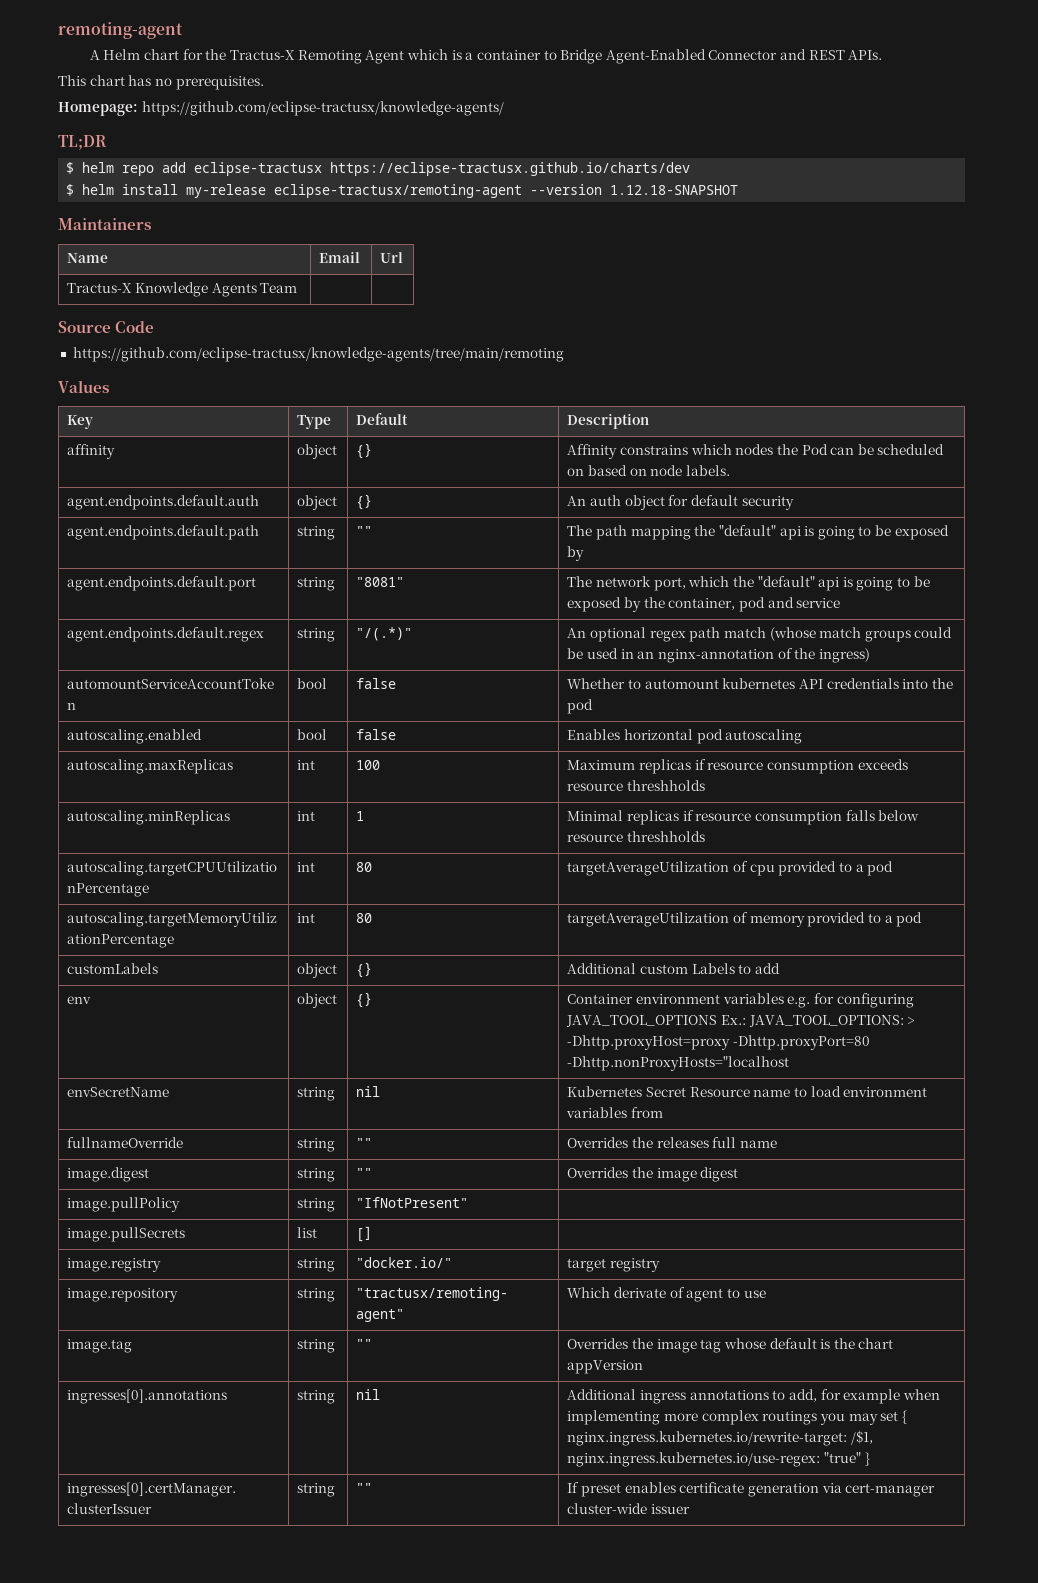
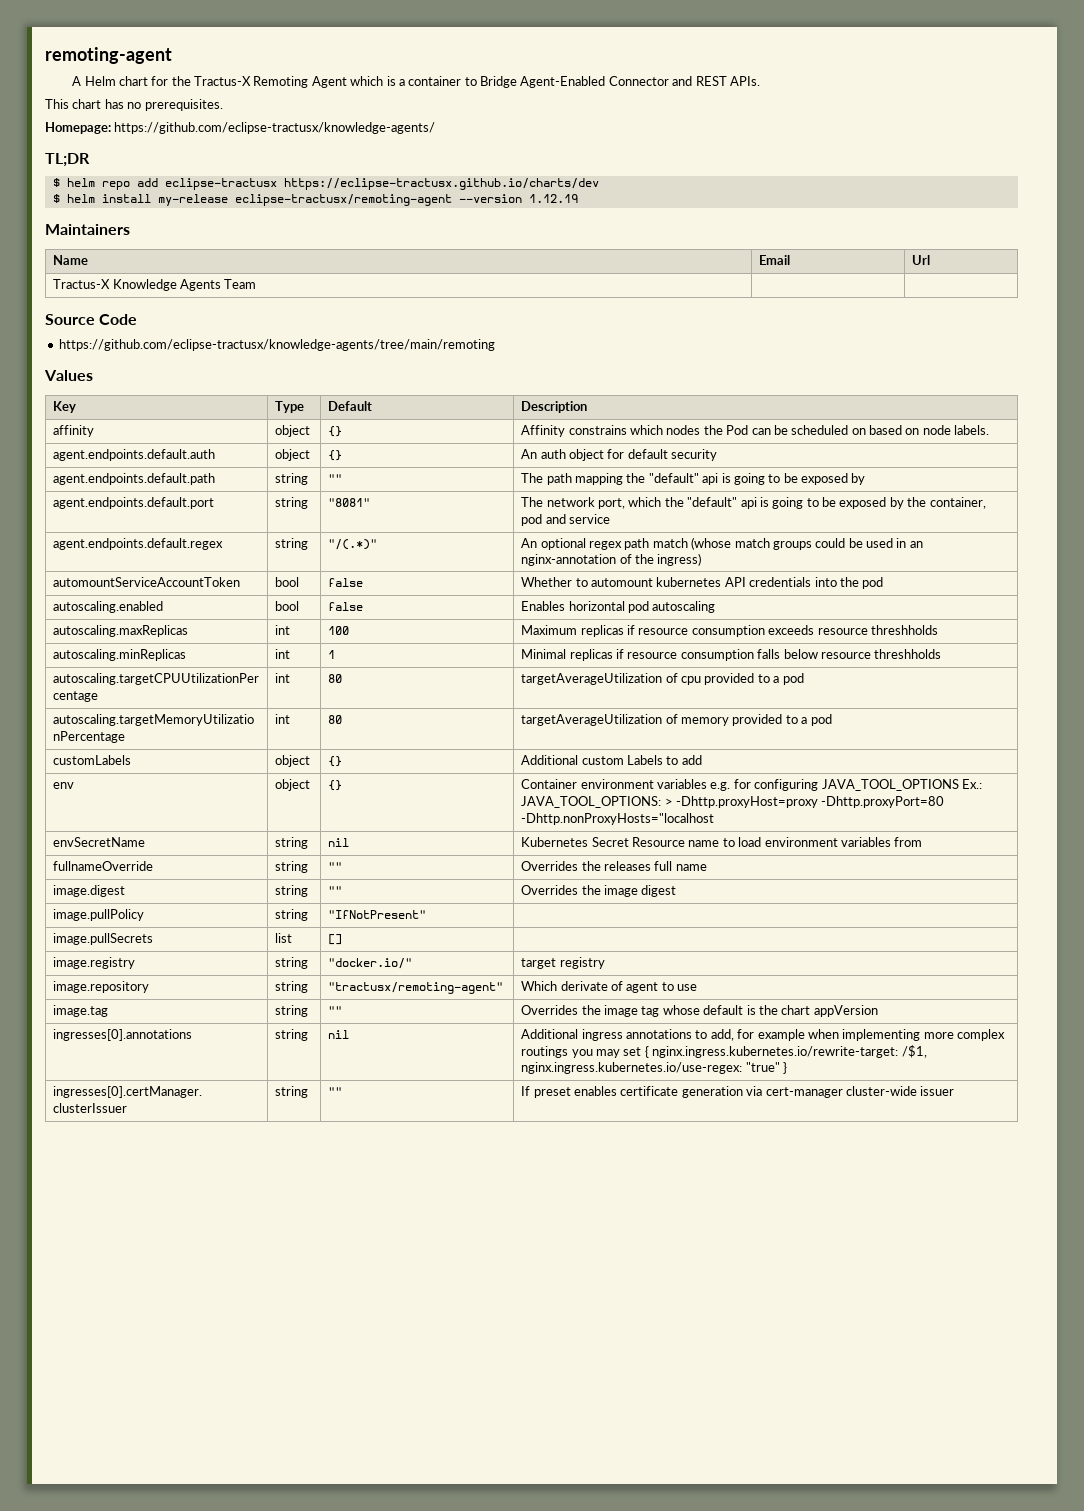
[610,185,739,195] 1.12.18-SNAPSHOT -> [528,194,578,203] 1.12.19

